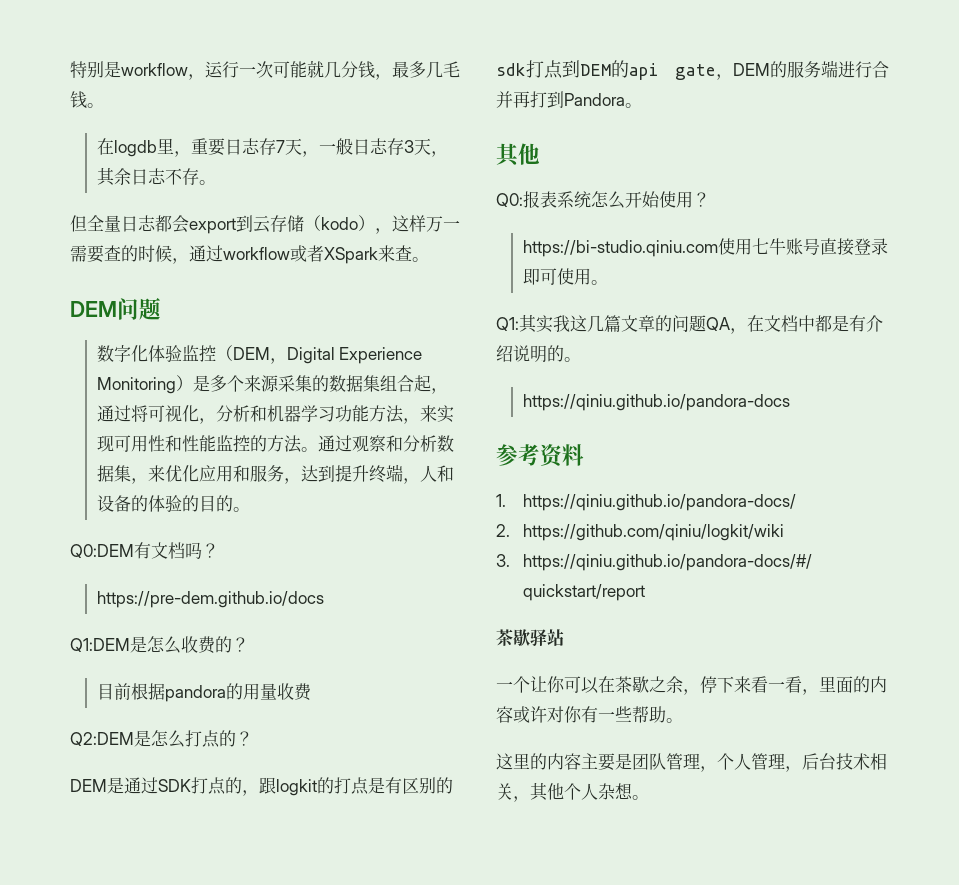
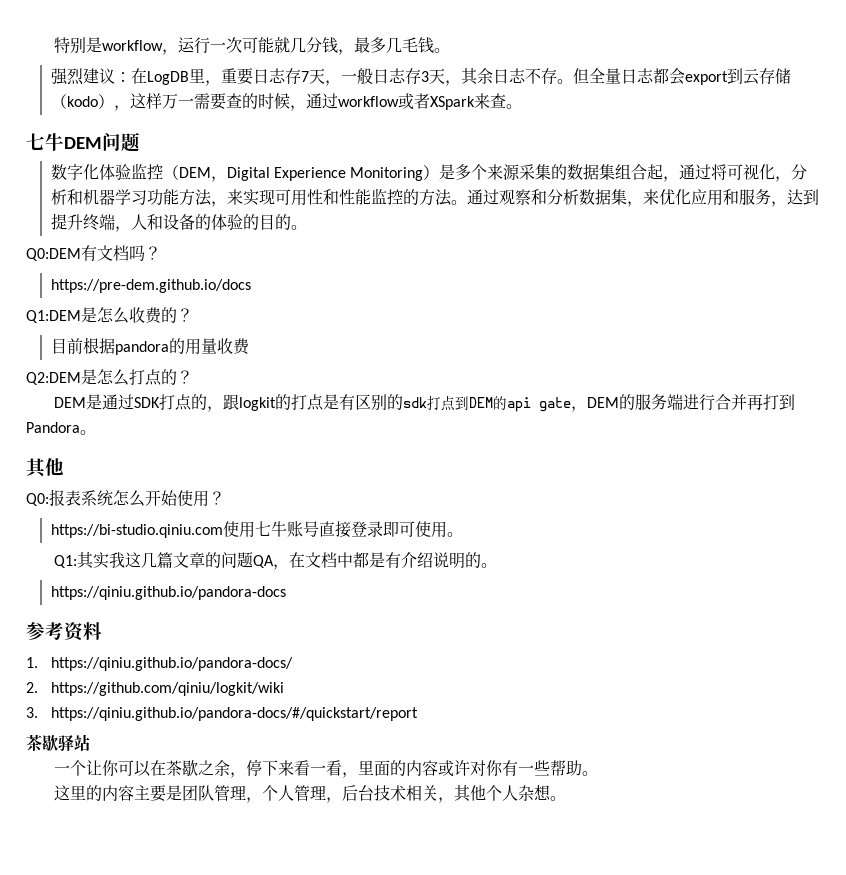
[96,138,157,157] 在logdb -> [50,68,189,85] 强烈建议：在LogDB
(216, 182) // -> (573, 81) none
(429, 259) none -> [26,133,64,151] 七牛

